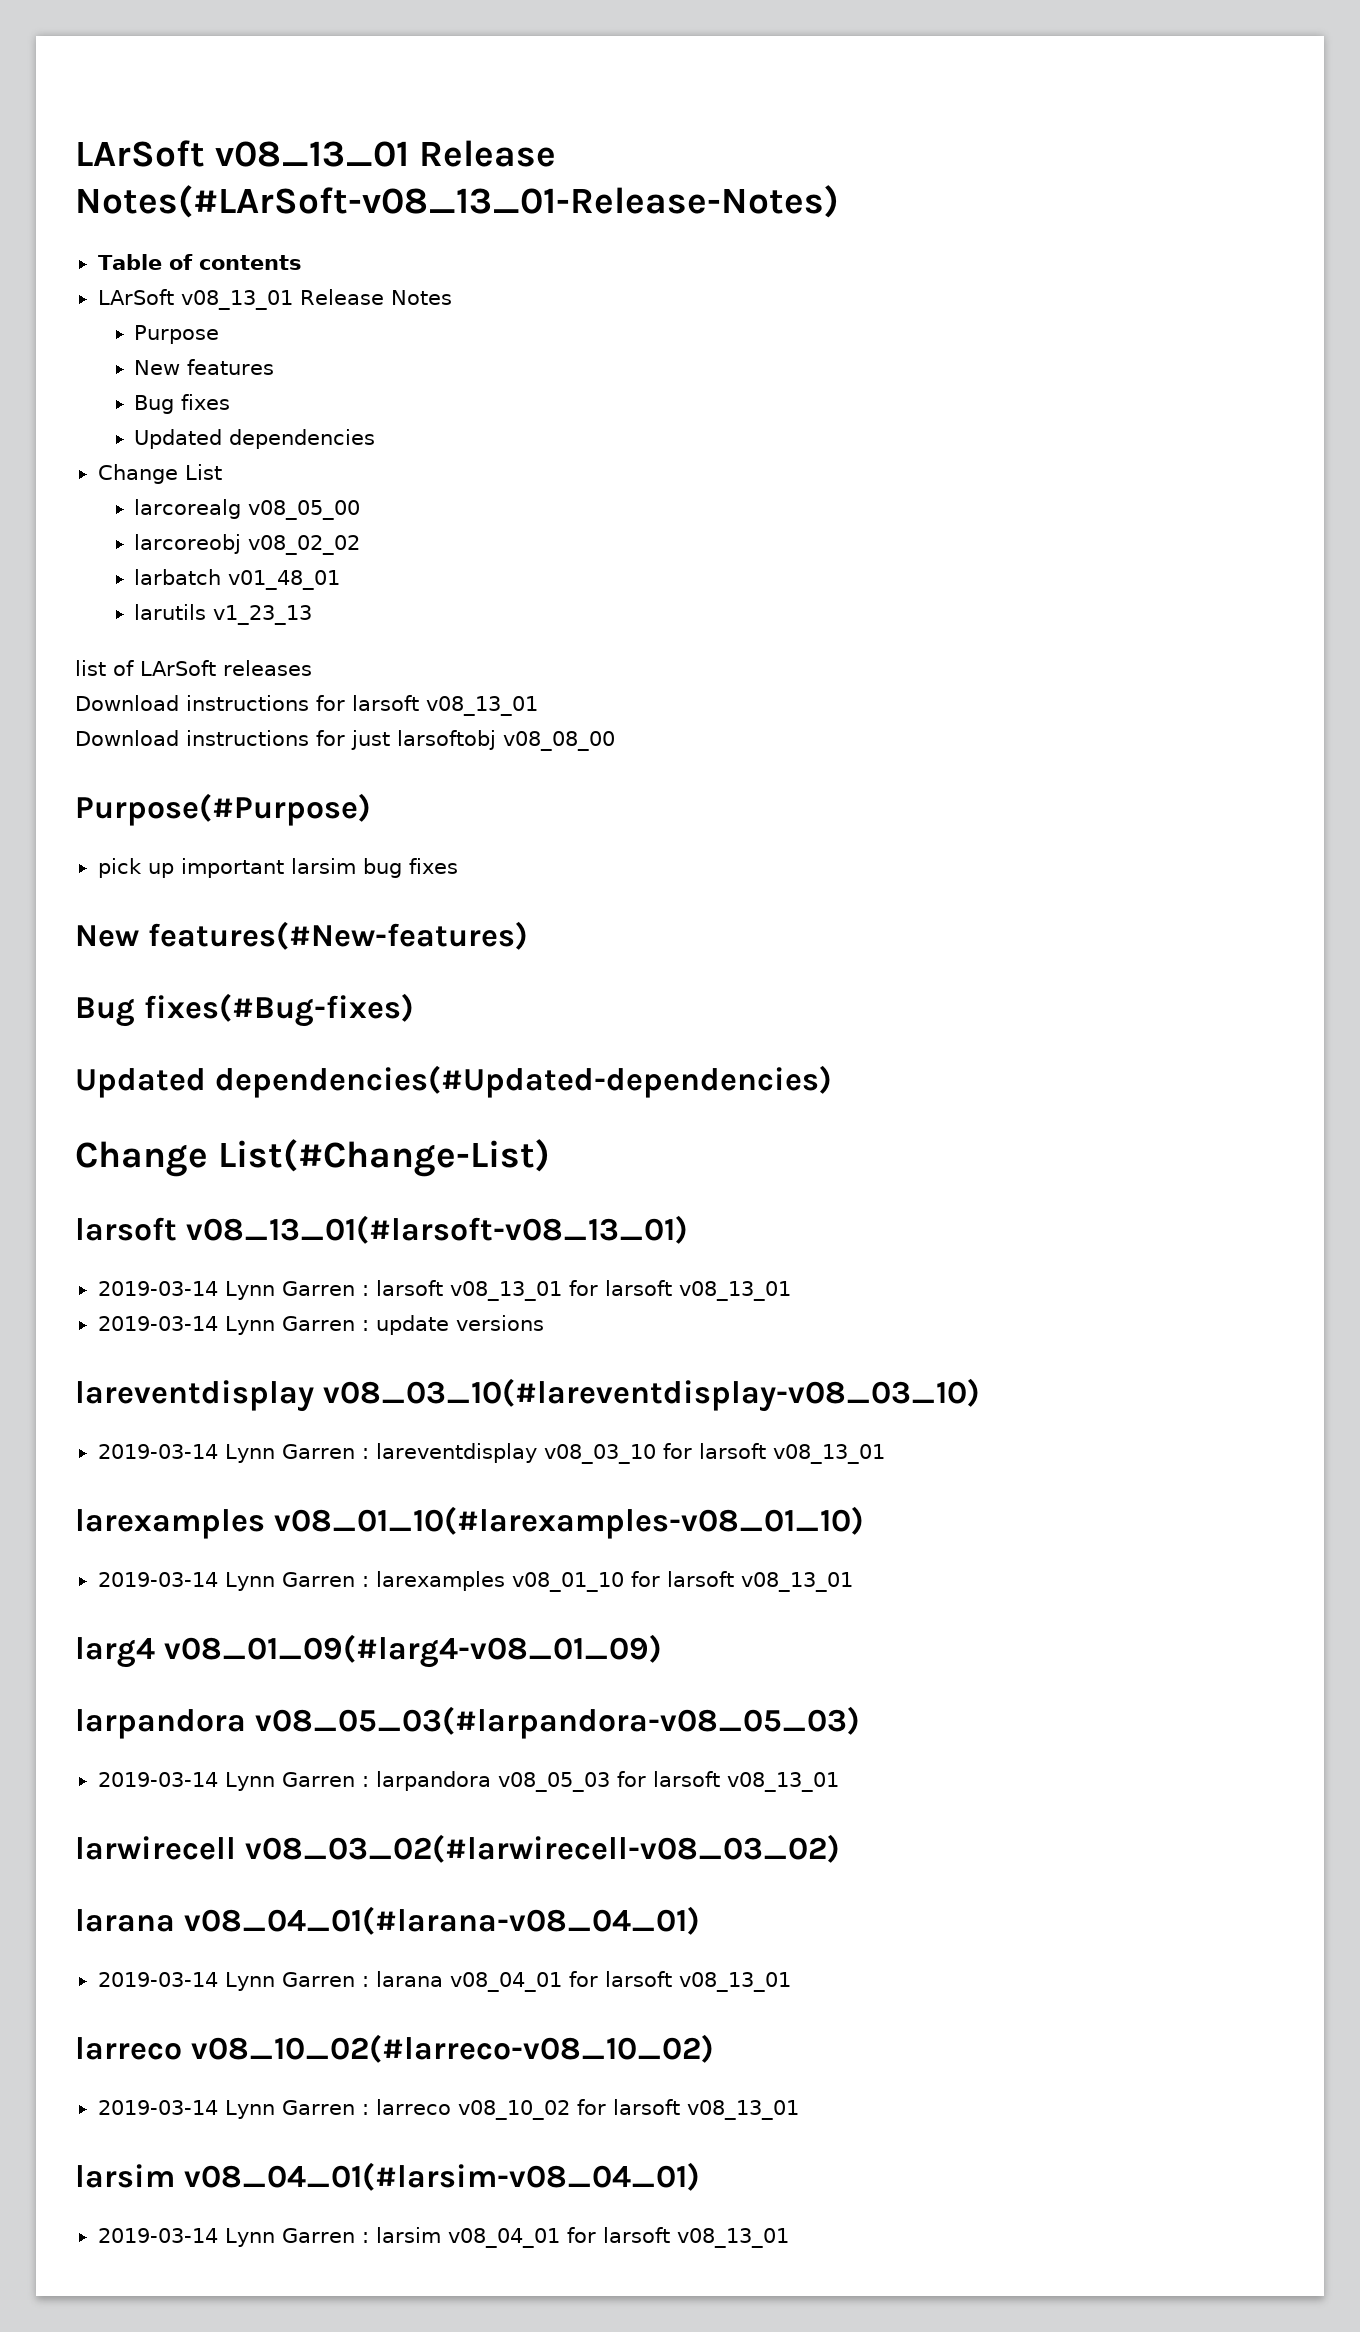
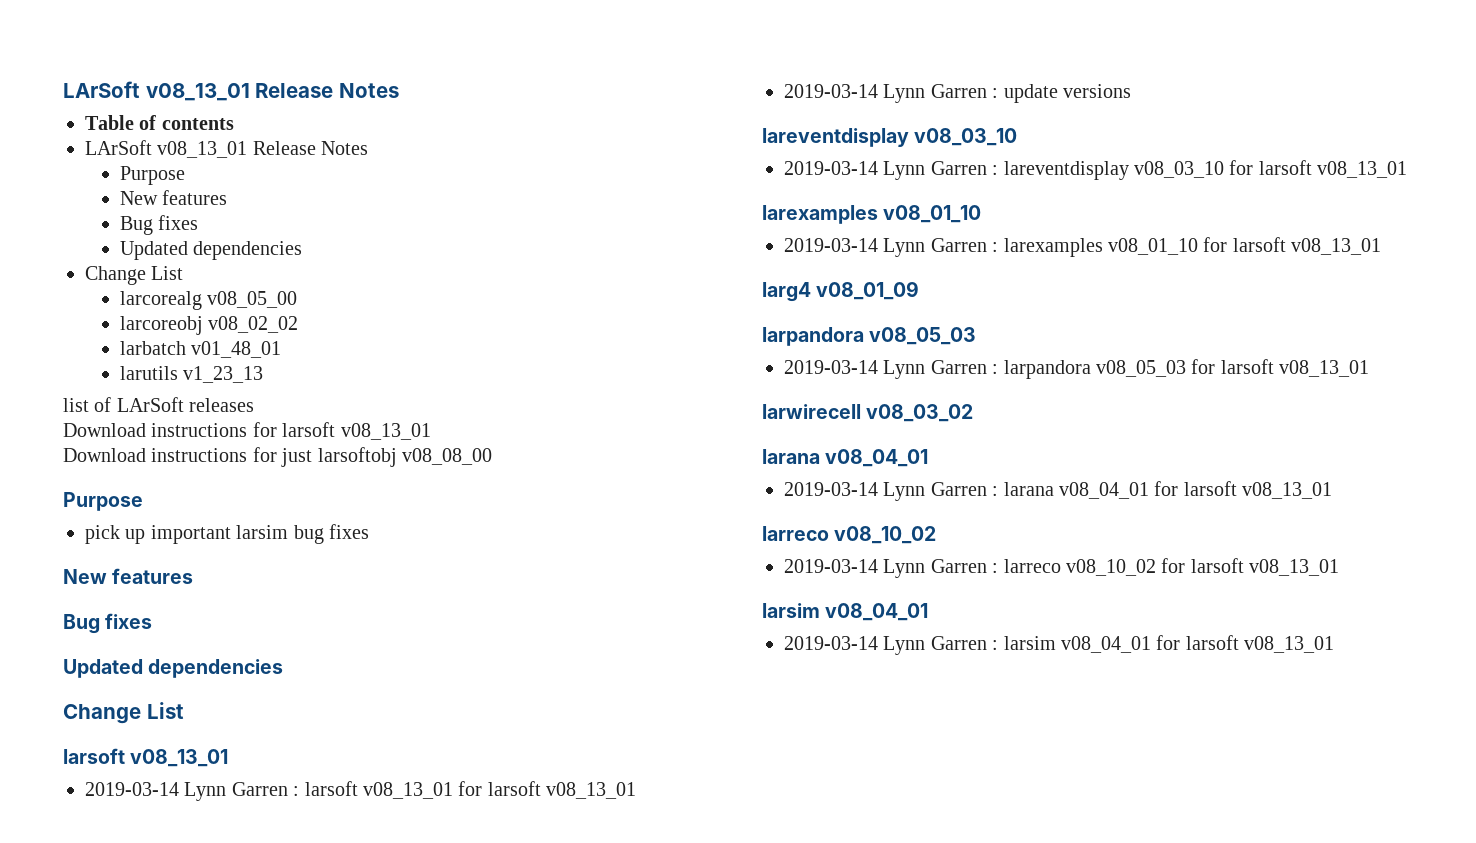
[75,140,556,167] [75,185,839,218] LArSoft v08_13_01 Release Notes(#LArSoft-v08_13_01-Release-Notes) -> [63,81,399,101] LArSoft v08_13_01 Release Notes
[75,793,371,826] Purpose(#Purpose) -> [63,492,143,511] Purpose
[147,921,528,950] [75,993,414,1027] [75,1065,832,1098] [75,1139,550,1177] [75,1215,688,1244] features(#New-features) // Bug fixes(#Bug-fixes) // Updated dependencies(#Updated-dependencies) // Change List(#Change-List) // larsoft v08_13_01(#larsoft-v08_13_01) -> [112,568,194,584] [63,613,153,634] [63,659,284,678] [63,702,184,724] [63,748,229,767] features // Bug fixes // Updated dependencies // Change List // larsoft v08_13_01
[322,1378,980,1412] v08_03_10(#lareventdisplay-v08_03_10) -> [914,128,1018,146] v08_03_10
[273,1506,864,1539] v08_01_10(#larexamples-v08_01_10) -> [883,205,982,223] v08_01_10
[163,1634,662,1668] [75,1706,860,1739] v08_01_09(#larg4-v08_01_09) // larpandora v08_05_03(#larpandora-v08_05_03) -> [816,281,920,300] [762,327,977,346] v08_01_09 // larpandora v08_05_03
[244,1834,840,1863] [75,1906,700,1935] v08_03_02(#larwirecell-v08_03_02) // larana v08_04_01(#larana-v08_04_01) -> [866,404,974,422] [762,449,929,467] v08_03_02 // larana v08_04_01
[190,2034,714,2063] v08_10_02(#larreco-v08_10_02) -> [834,526,937,544] v08_10_02
[183,2162,700,2191] v08_04_01(#larsim-v08_04_01) -> [825,603,929,621] v08_04_01

